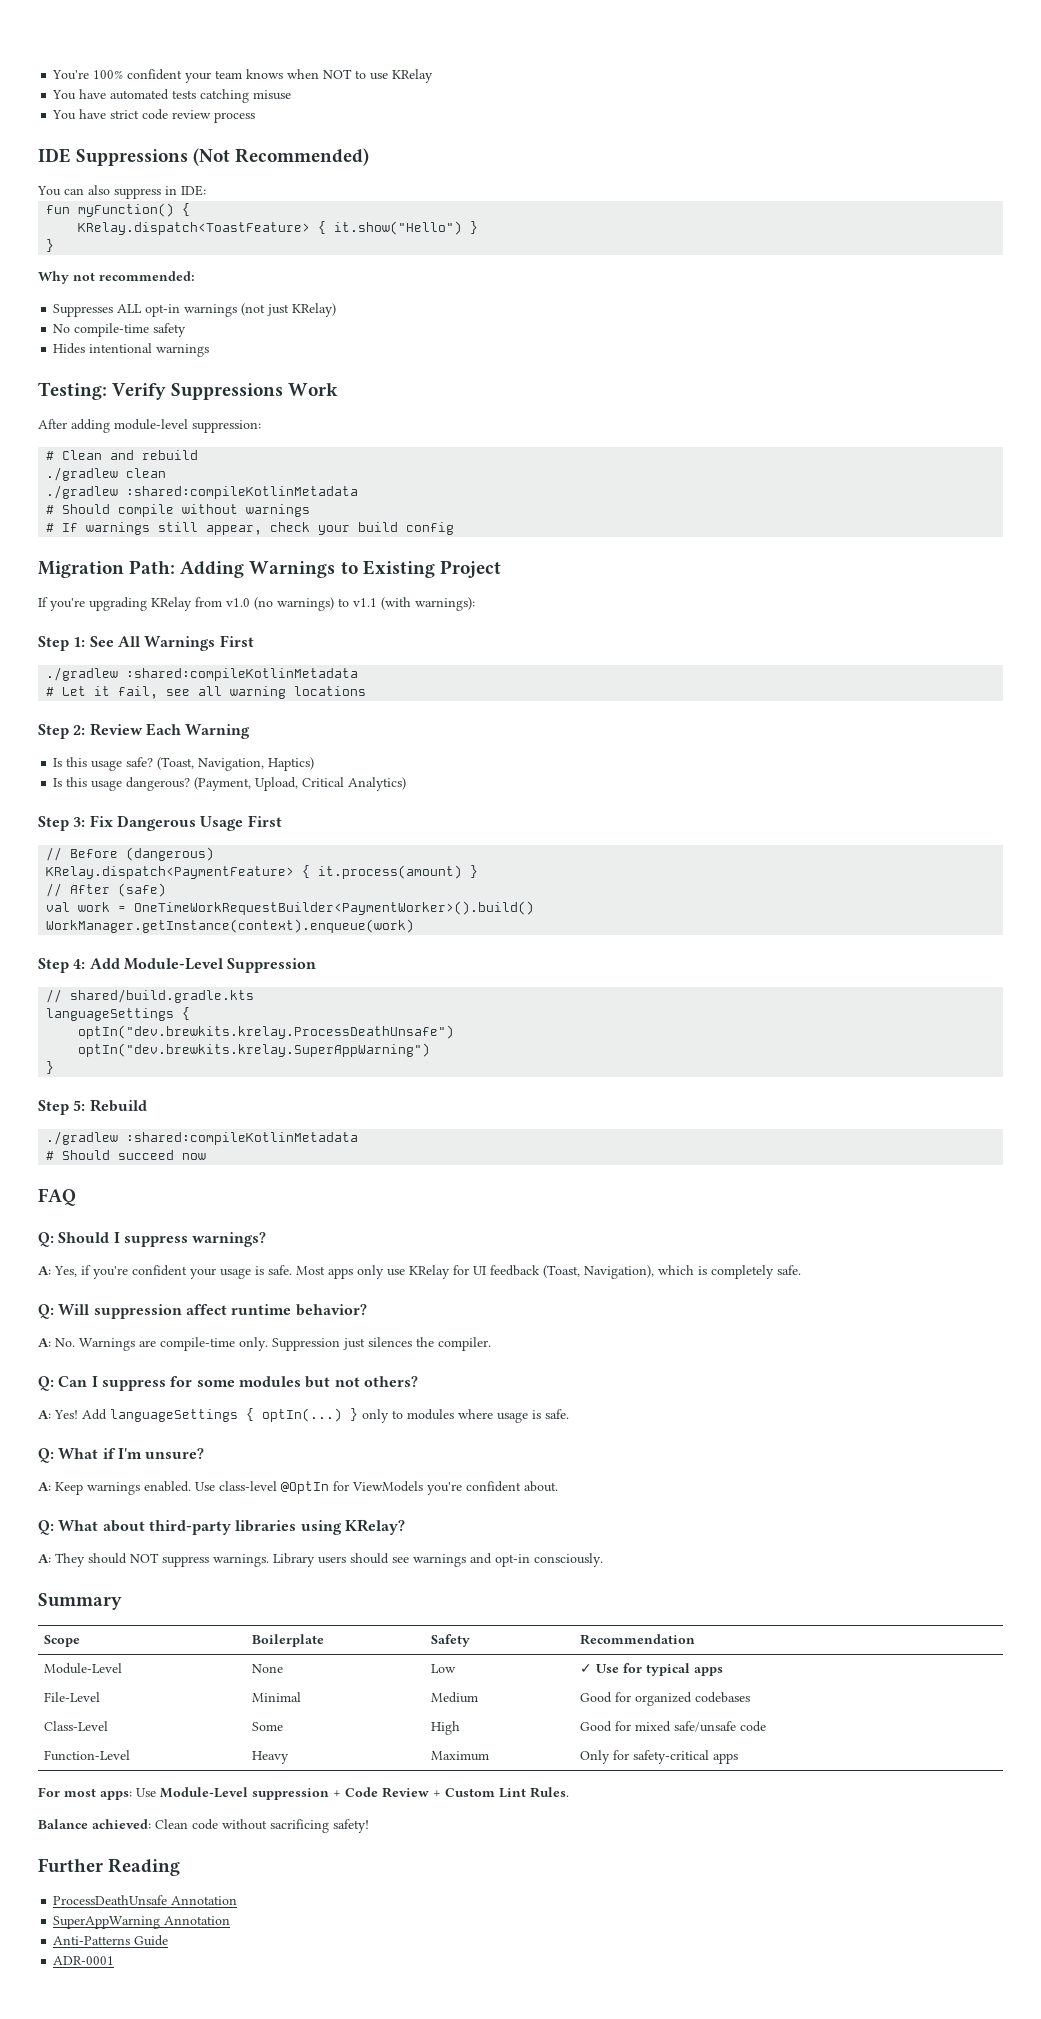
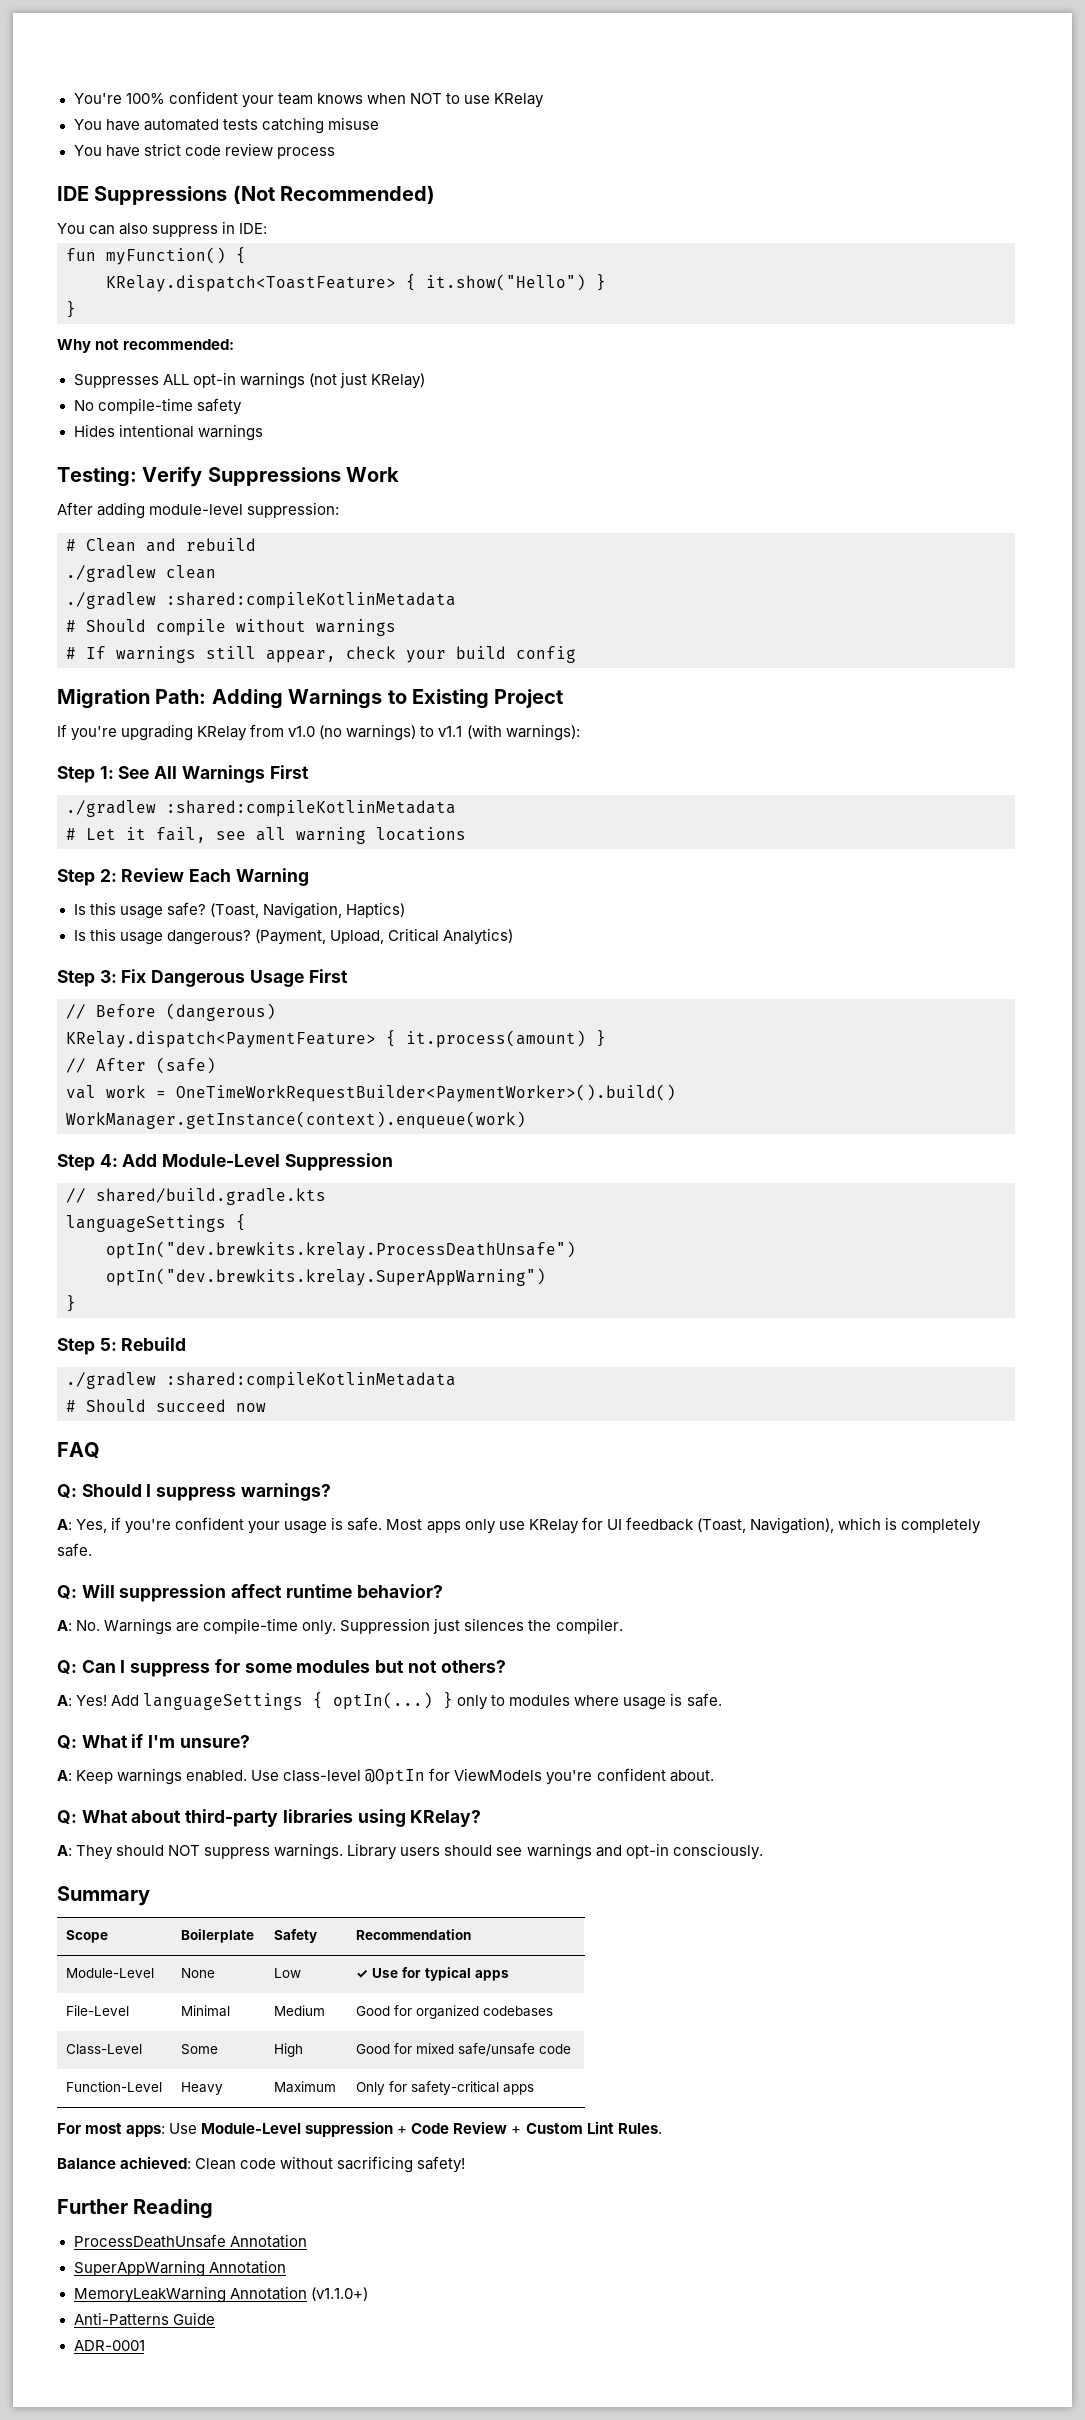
(231, 1920) none -> [73,2286,368,2303] // MemoryLeakWarning Annotation (v1.1.0+)

